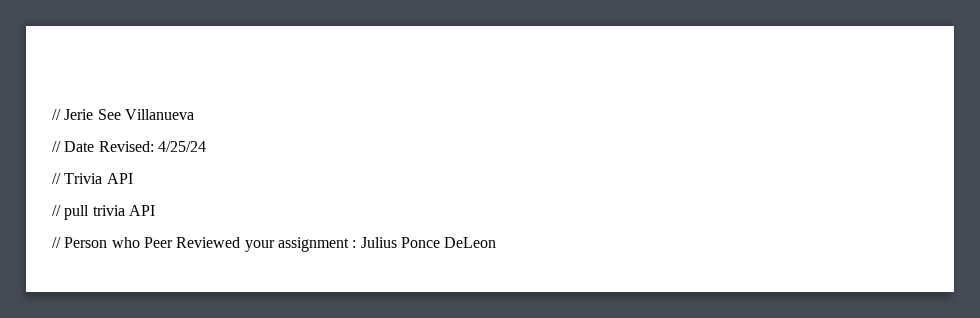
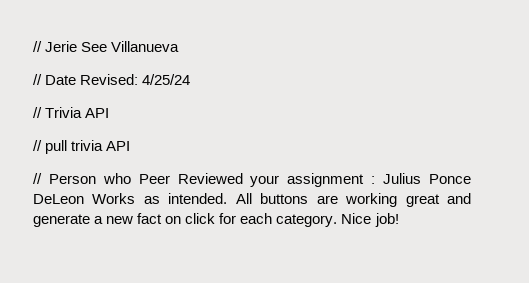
(497, 242) none -> [92,193,472,207] [33,213,399,227] Works as intended. All buttons are working great and generate a new fact on click for each category. Nice job!

